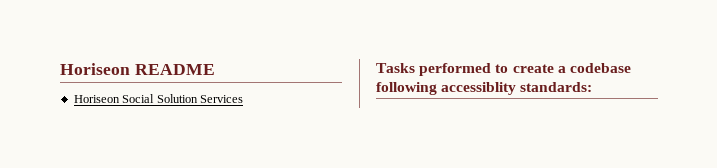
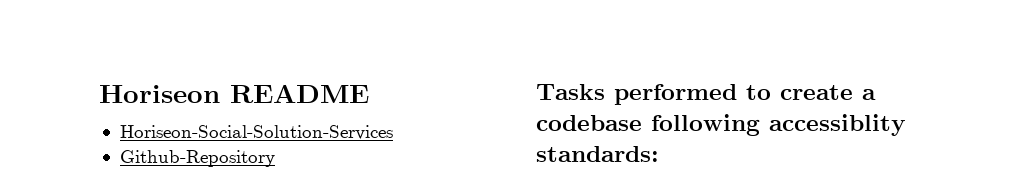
[73,94,243,103] Horiseon Social Solution Services -> [119,125,393,140] [119,150,275,167] Horiseon-Social-Solution-Services // Github-Repository

